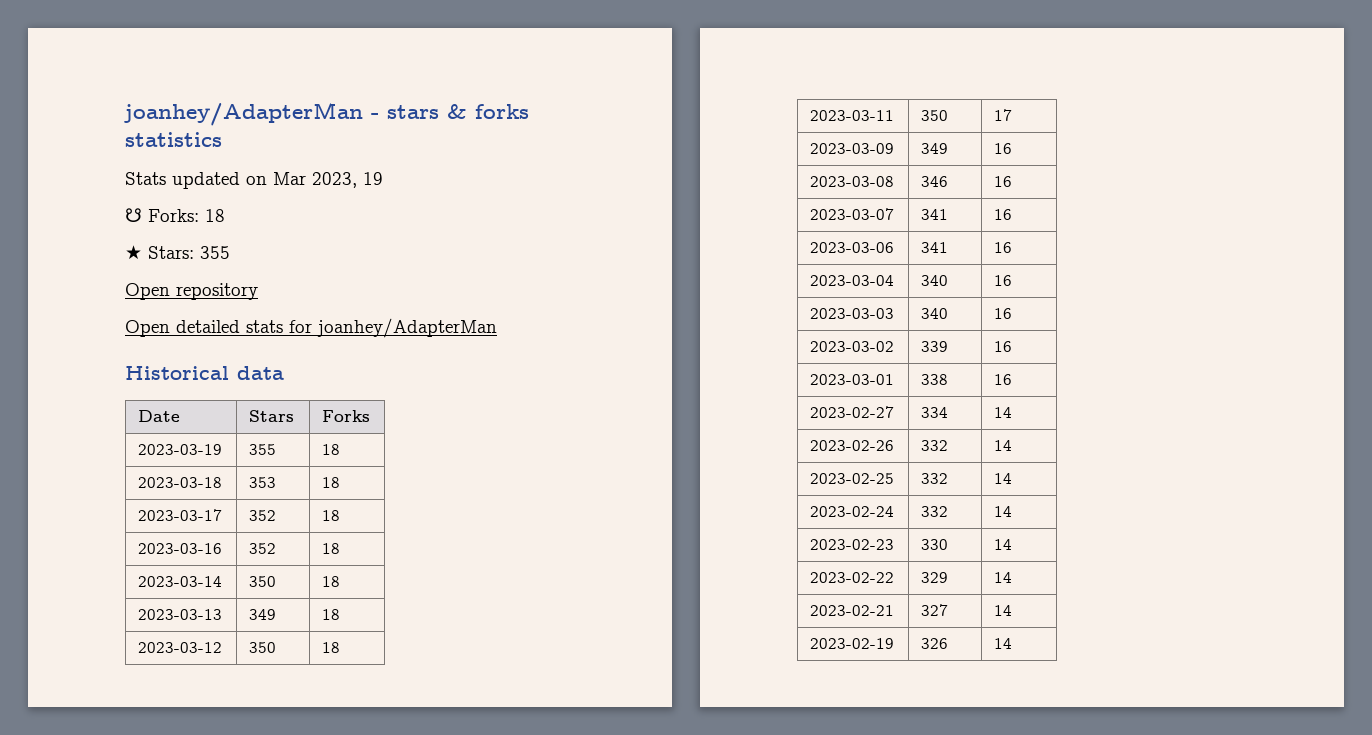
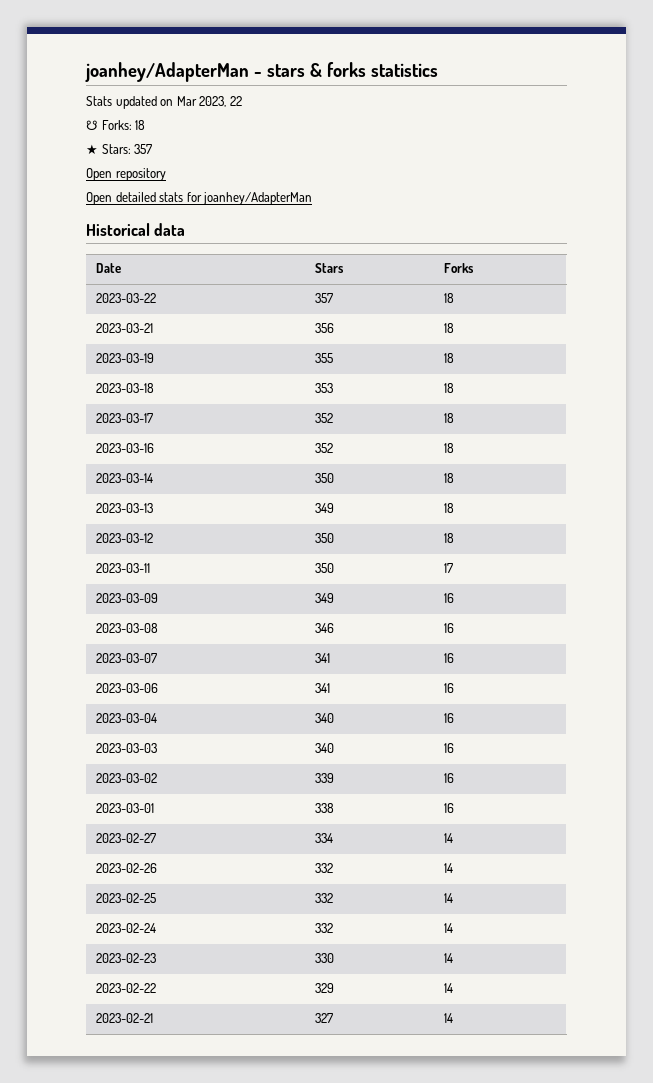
[363,172,383,185] 19 -> [229,96,242,106] 22
[200,246,230,259] 355 -> [134,144,153,154] 357
(371, 416) none -> [95,293,156,303] [314,293,333,303] [443,293,454,303] [95,323,153,333] [314,323,334,333] [443,323,454,333] // 2023-03-22 | 357 | 18 // 2023-03-21 | 356 | 18
[810,638,895,649] [921,638,949,649] [994,638,1013,649] // 2023-02-19 | 326 | 14 -> (453, 1018) none

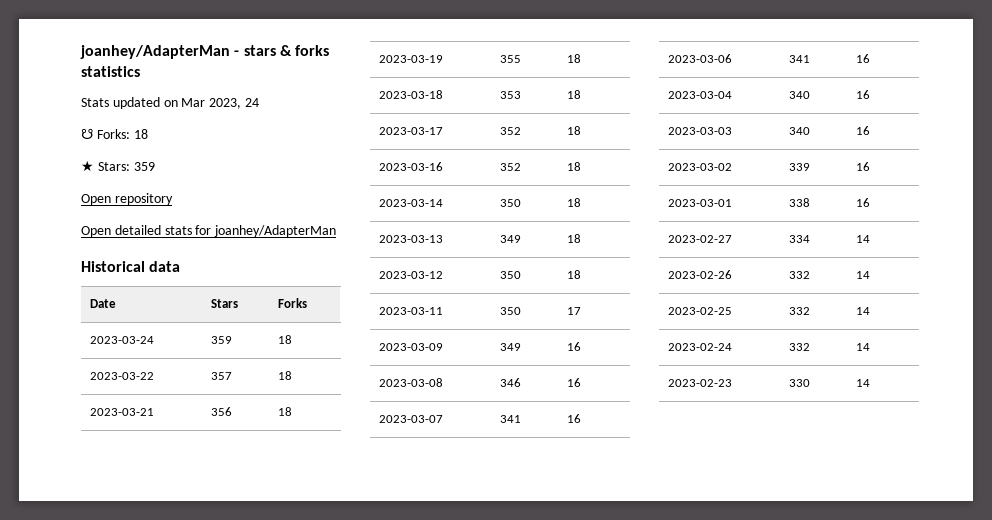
[229,96,242,106] 22 -> [244,98,259,107] 24
[134,144,153,154] 357 -> [133,162,155,171] 359
(474, 268) none -> [90,336,155,344] [211,336,233,344] [278,335,293,344] // 2023-03-24 | 359 | 18
[95,983,156,993] [314,983,334,993] [443,983,453,993] [95,1013,153,1023] [314,1013,333,1023] [443,1013,453,1023] // 2023-02-22 | 329 | 14 // 2023-02-21 | 327 | 14 -> (871, 383) none

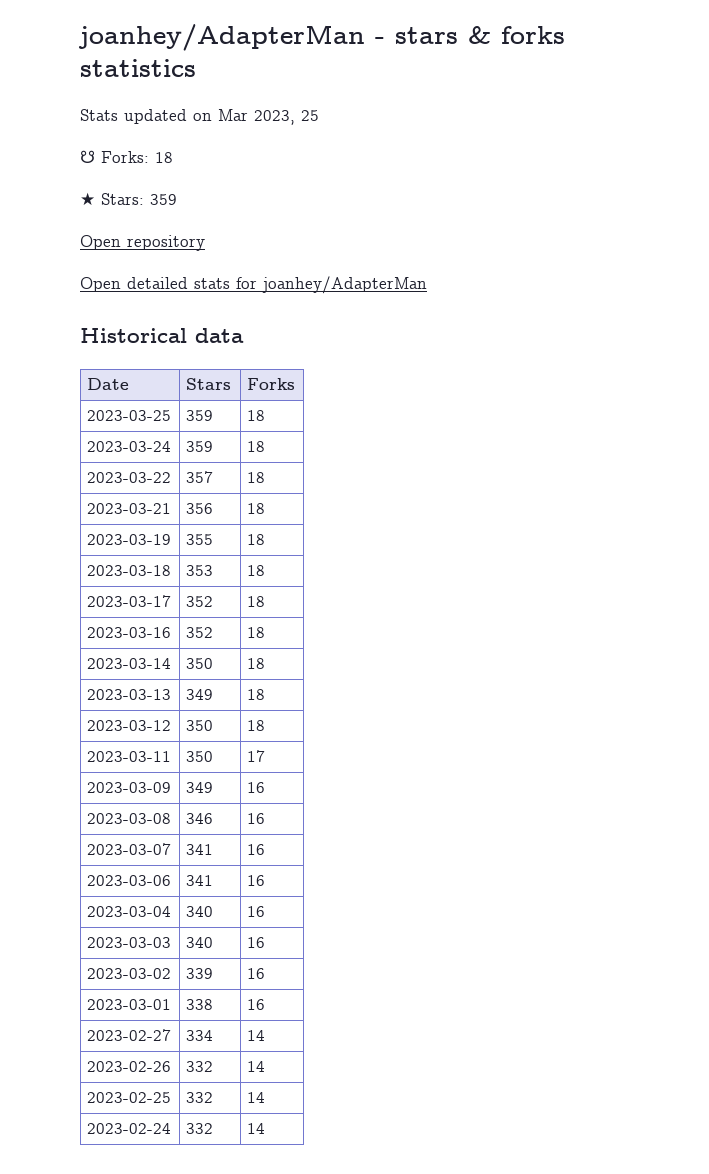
[244,98,259,107] 24 -> [301,110,319,121] 25
(308, 303) none -> [87,410,172,421] [186,410,214,421] [247,410,266,421] // 2023-03-25 | 359 | 18
[668,379,733,387] [789,379,811,387] [856,379,871,387] // 2023-02-23 | 330 | 14 -> (266, 1128) none

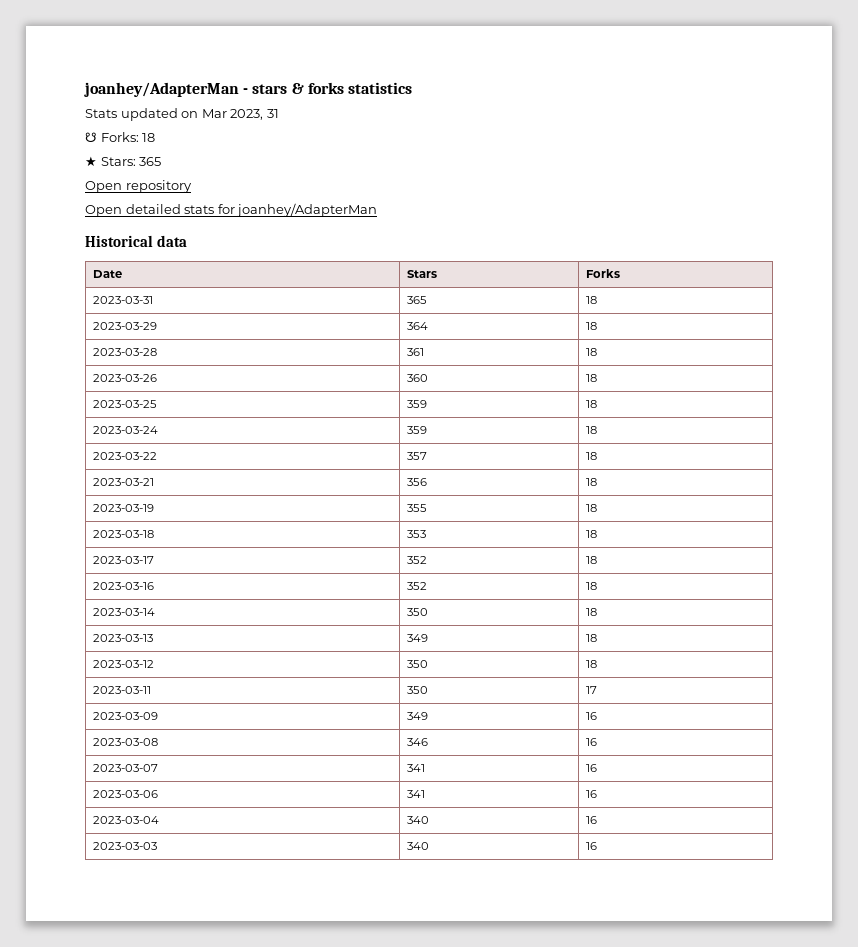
[301,110,319,121] 25 -> [266,109,279,118] 31
[150,194,177,205] 359 -> [139,157,162,166] 365
(296, 384) none -> [93,296,154,304] [407,296,428,304] [586,296,598,304] [93,322,158,330] [407,322,429,330] [586,322,598,330] [93,348,158,356] [407,348,425,356] [586,348,598,356] [93,374,158,382] [407,374,429,382] [586,374,598,382] // 2023-03-31 | 365 | 18 // 2023-03-29 | 364 | 18 // 2023-03-28 | 361 | 18 // 2023-03-26 | 360 | 18
[87,968,172,979] [186,968,214,979] [247,968,266,979] [87,999,172,1010] [186,999,214,1010] [247,999,266,1010] [87,1029,172,1041] [186,1030,214,1041] [247,1030,266,1041] [87,1061,172,1072] [186,1061,214,1072] [247,1061,266,1072] [87,1092,172,1103] [186,1092,214,1103] [247,1092,266,1103] [87,1123,172,1134] [186,1123,214,1134] [247,1123,266,1134] // 2023-03-02 | 339 | 16 // 2023-03-01 | 338 | 16 // 2023-02-27 | 334 | 14 // 2023-02-26 | 332 | 14 // 2023-02-25 | 332 | 14 // 2023-02-24 | 332 | 14 -> (598, 846) none

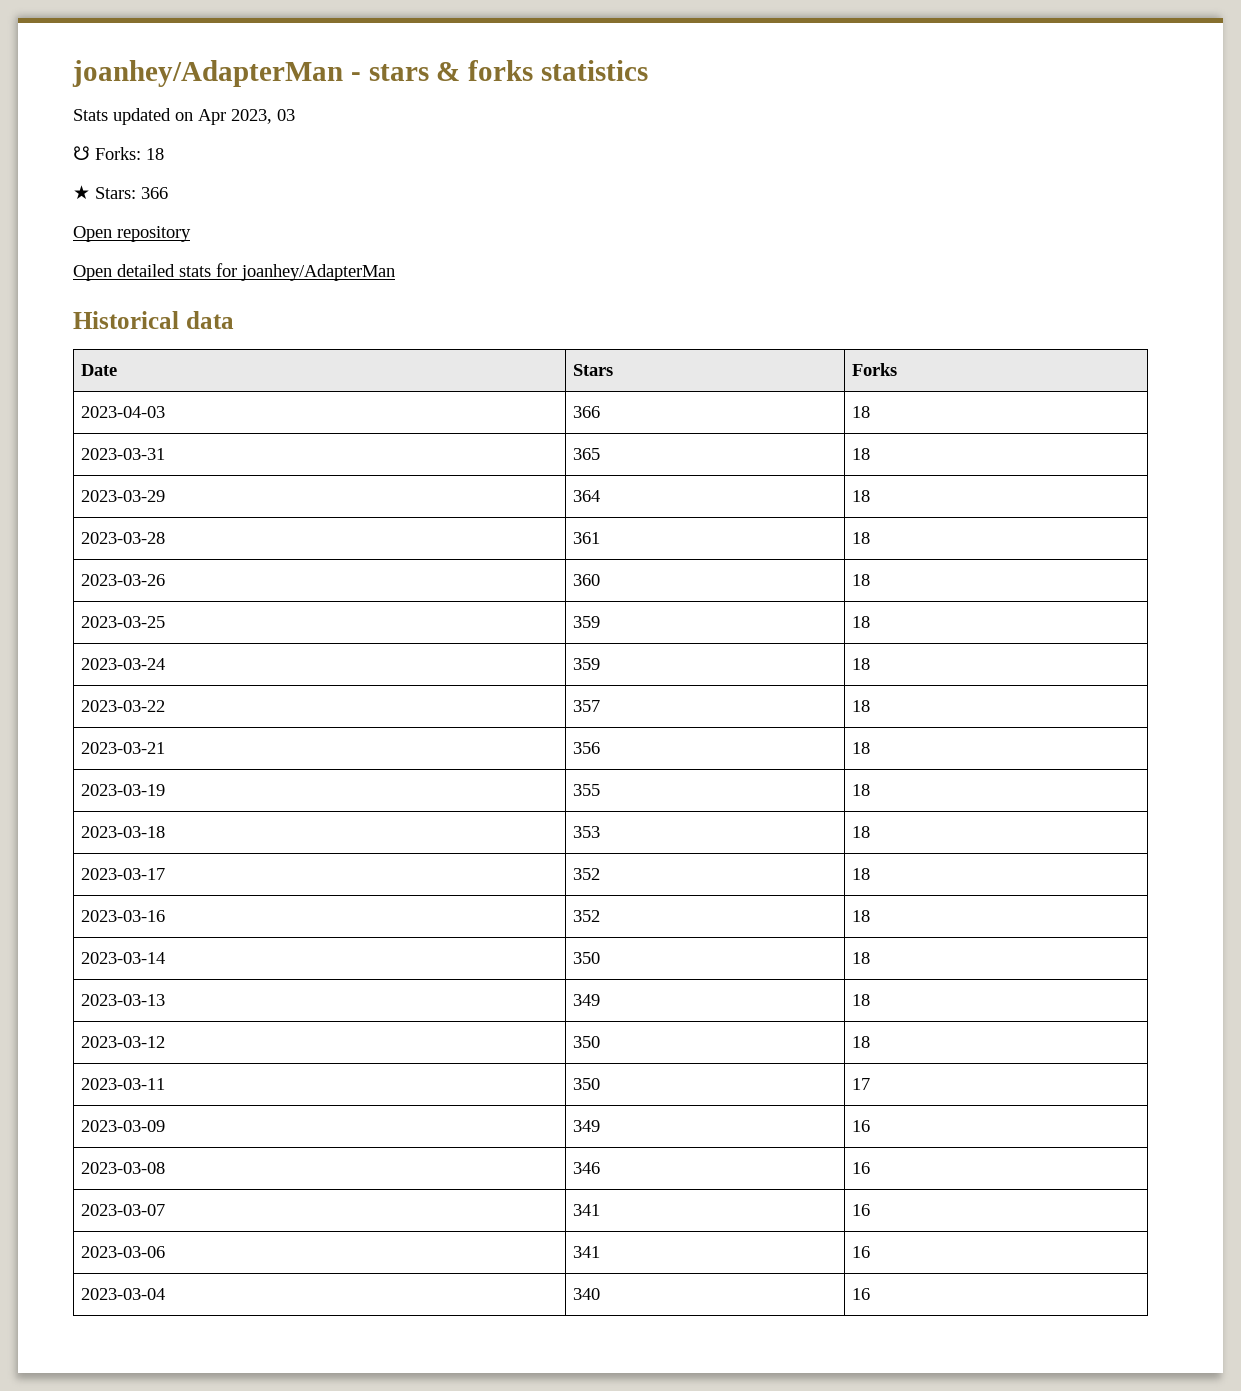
[201,109,279,120] Mar 2023, 31 -> [198,109,295,125] Apr 2023, 03
[139,157,162,166] 365 -> [141,187,168,199] 366
(621, 273) none -> [81,406,166,418] [573,406,601,418] [852,406,871,418] // 2023-04-03 | 366 | 18
[93,842,158,850] [407,842,430,850] [586,842,598,850] // 2023-03-03 | 340 | 16 -> (871, 1294) none

